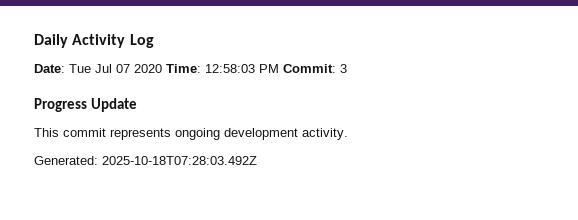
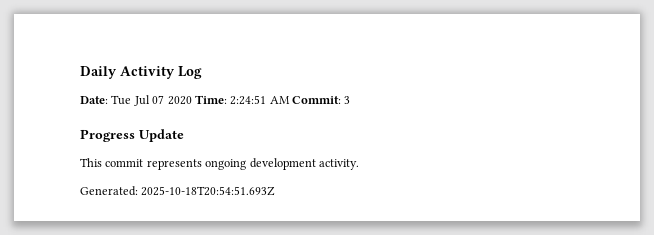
[205,64,279,73] 12:58:03 PM -> [230,95,290,105] 2:24:51 AM
[102,156,257,165] 2025-10-18T07:28:03.492Z -> [141,186,276,196] 2025-10-18T20:54:51.693Z

